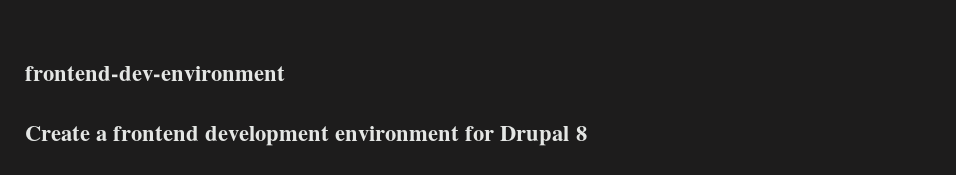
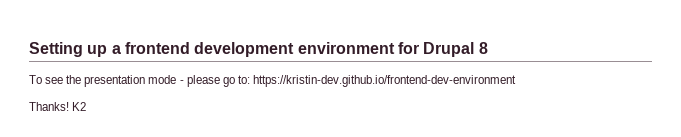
[25,66,285,81] [25,126,90,141] frontend-dev-environment // Create -> [29,42,108,57] Setting up
(587, 133) none -> [29,75,516,87] [29,102,87,111] // To see the presentation mode - please go to: https://kristin-dev.github.io/frontend-dev-environment // Thanks! K2

